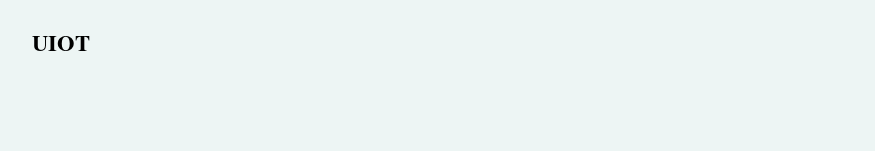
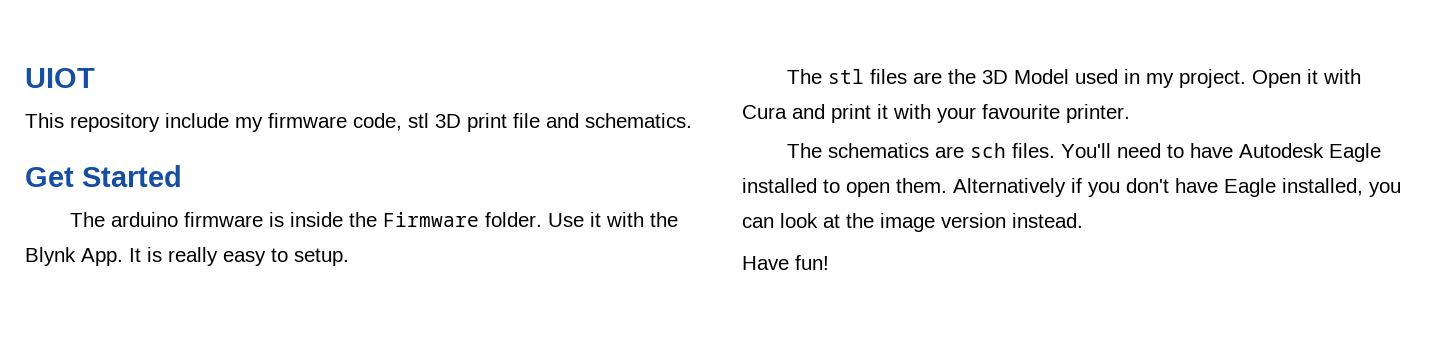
(90, 43) none -> [25,113,692,132] [25,165,182,187] [70,212,679,227] [25,247,349,266] [787,69,1362,88] [742,104,1130,123] [787,143,1382,162] [742,178,1401,197] [742,213,1083,232] [742,255,829,270] // This repository include my firmware code, stl 3D print file and schematics. // Get Started // The arduino firmware is inside the Firmware folder. Use it with the Blynk App. It is really easy to setup. // The stl files are the 3D Model used in my project. Open it with Cura and print it with your favourite printer. // The schematics are sch files. You'll need to have Autodesk Eagle installed to open them. Alternatively if you don't have Eagle installed, you can look at the image version instead. // Have fun!

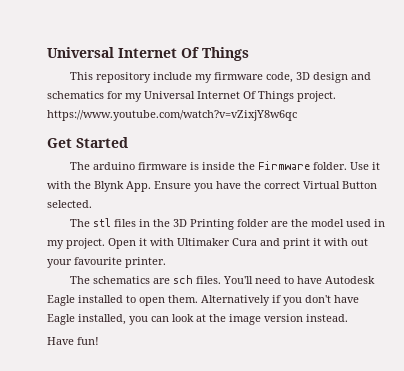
[25,68,95,88] UIOT -> [47,47,249,61] Universal Internet Of Things
[408,113,692,132] stl 3D print file and schematics. -> [296,72,372,83] [47,91,336,102] [47,110,297,121] 3D design and schematics for my Universal Internet Of Things project. https://www.youtube.com/watch?v=vZixjY8w6qc
[129,247,349,266] [787,69,1070,84] It is really easy to setup. // The stl files are the 3D Model -> [154,181,377,192] [47,200,92,208] [70,218,345,230] Ensure you have the correct Virtual Button selected. // The stl files in the 3D Printing folder are the model
(1362, 76) none -> [177,238,230,246] Ultimaker
(931, 111) none -> [351,238,368,246] out

